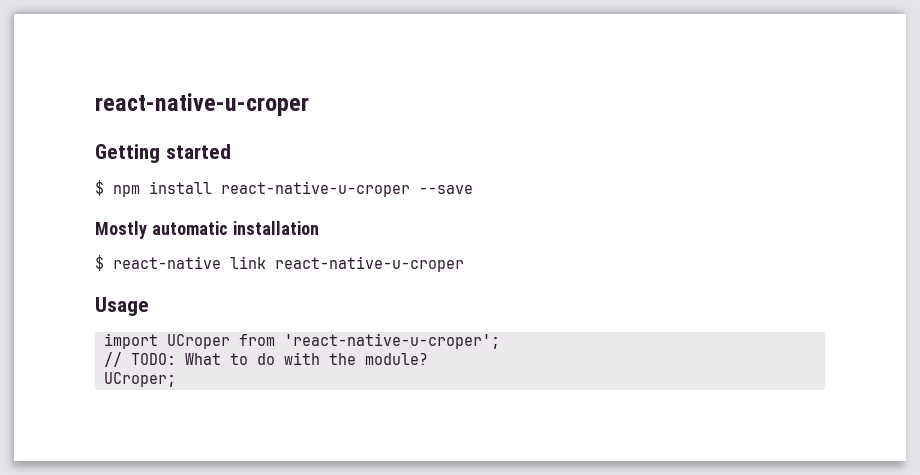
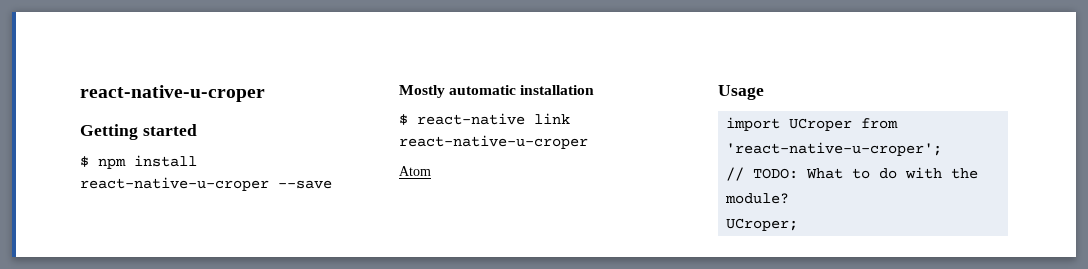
(464, 264) none -> [399,166,431,176] // Atom

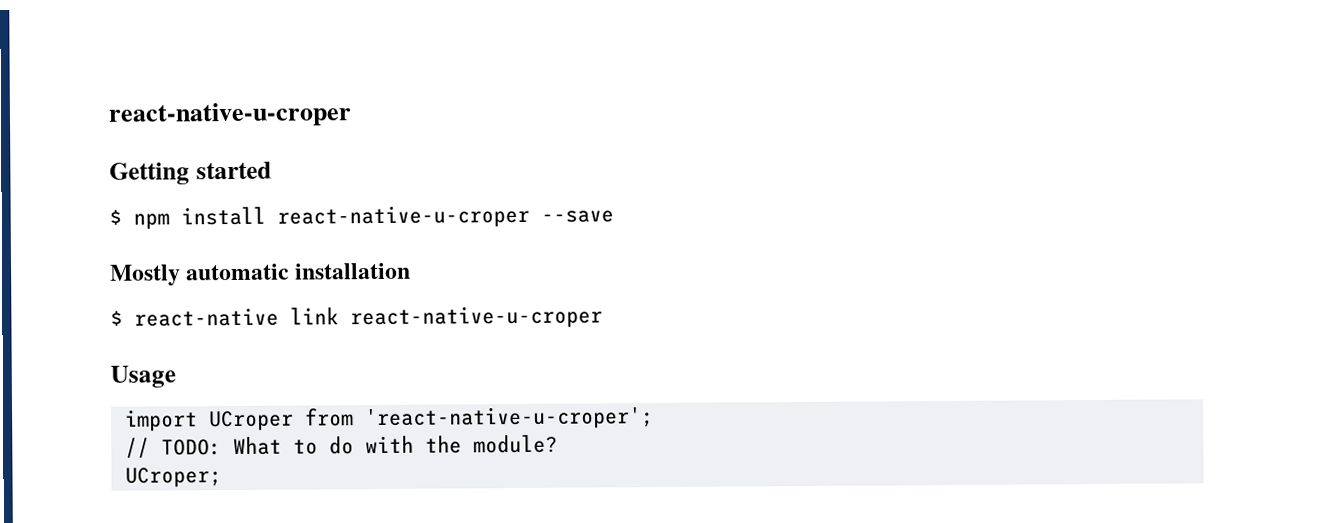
[399,166,431,176] // Atom -> (603, 317) none

